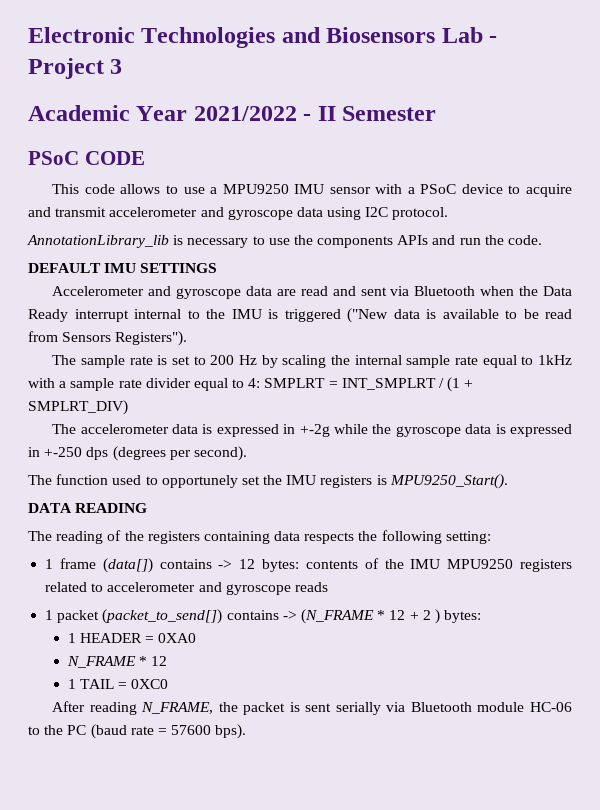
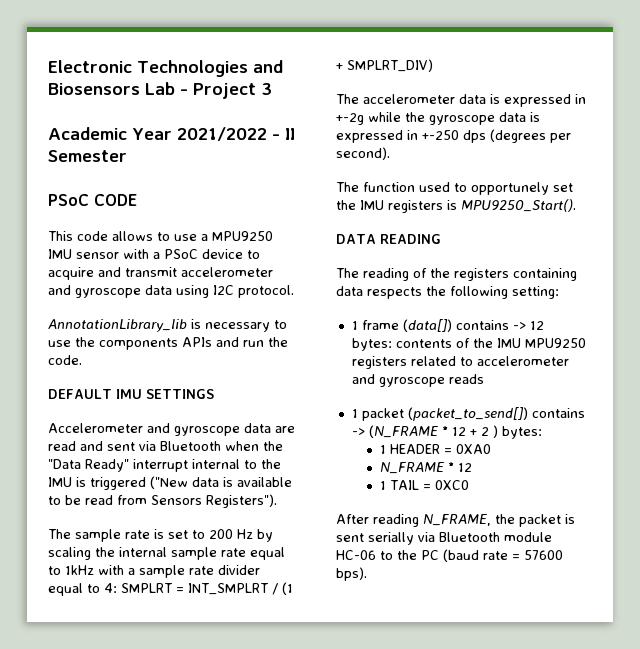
[543,286,573,296] [28,309,68,322] Data Ready -> [48,459,129,472] "Data Ready"

